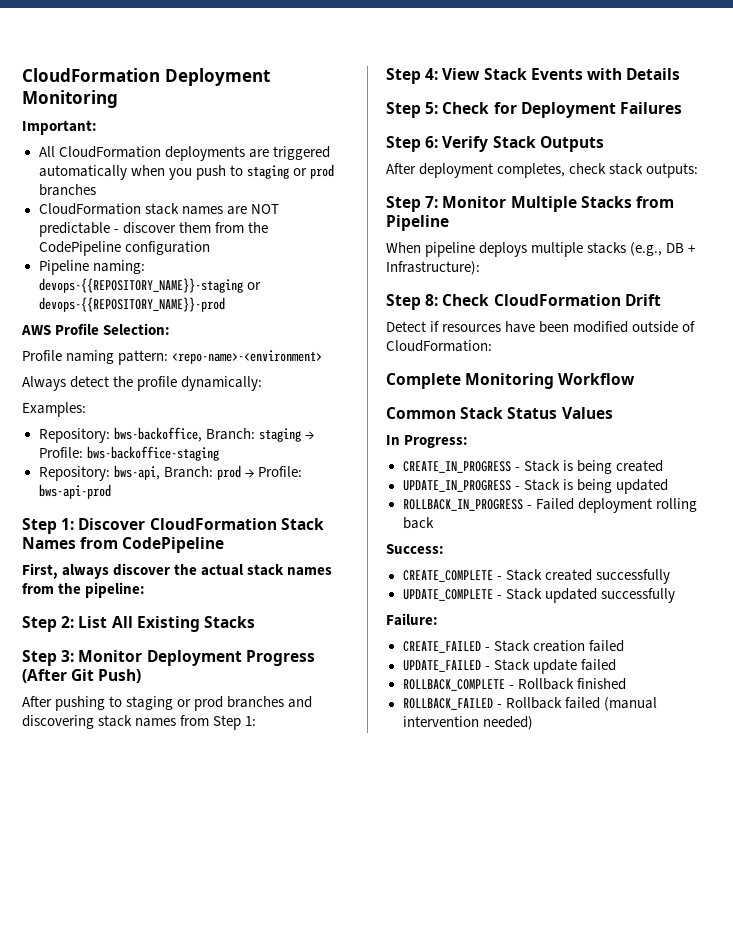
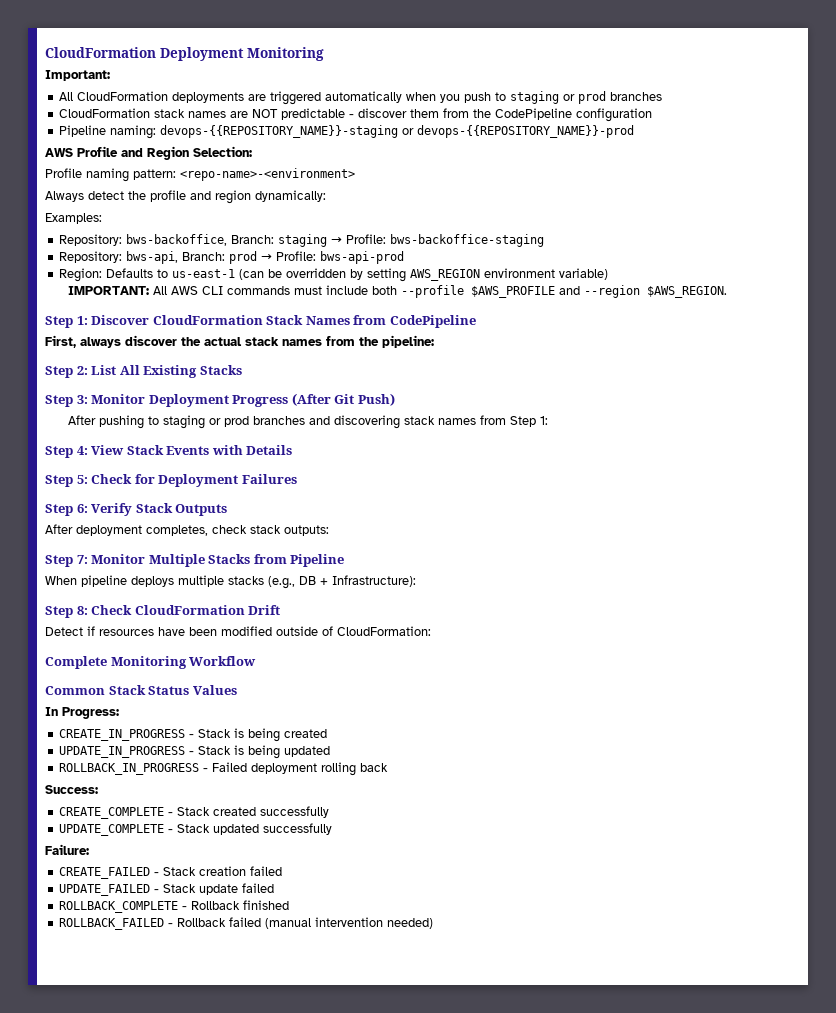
(100, 329) none -> [121,146,189,160] and Region
(178, 383) none -> [190,190,251,204] and region
(111, 491) none -> [59,268,609,282] [68,285,728,298] // Region: Defaults to us-east-1 (can be overridden by setting AWS_REGION environment variable) // IMPORTANT: All AWS CLI commands must include both --profile $AWS_PROFILE and --region $AWS_REGION.

